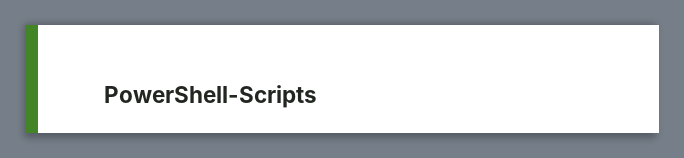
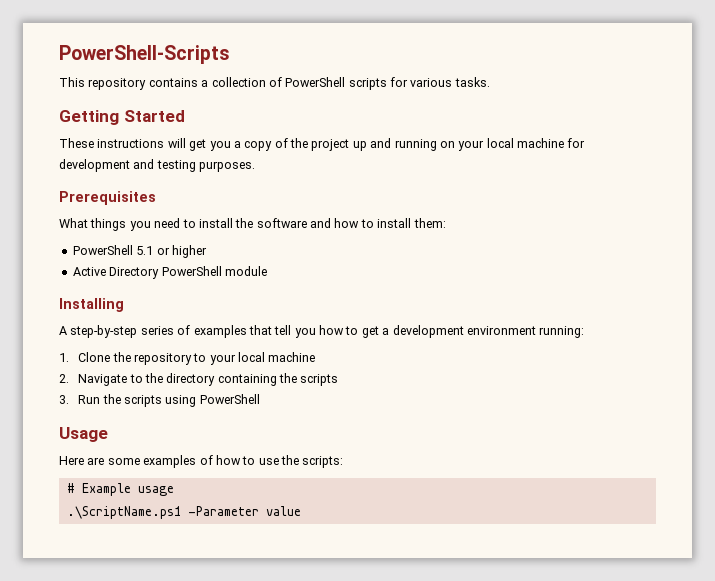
(317, 96) none -> [59,77,490,90] [59,110,185,125] [59,138,586,151] [59,159,256,172] [59,191,156,205] [59,218,446,231] [72,245,207,258] [72,266,267,279] [59,298,124,312] [59,325,585,338] [59,352,316,365] [59,373,339,386] [59,394,260,407] [59,427,108,442] [59,455,344,468] [66,483,174,496] [66,506,301,519] // This repository contains a collection of PowerShell scripts for various tasks. // Getting Started // These instructions will get you a copy of the project up and running on your local machine for development and testing purposes. // Prerequisites // What things you need to install the software and how to install them: // PowerShell 5.1 or higher // Active Directory PowerShell module // Installing // A step-by-step series of examples that tell you how to get a development environment running: // 1. Clone the repository to your local machine // 2. Navigate to the directory containing the scripts // 3. Run the scripts using PowerShell // Usage // Here are some examples of how to use the scripts: // # Example usage // .\ScriptName.ps1 -Parameter value

